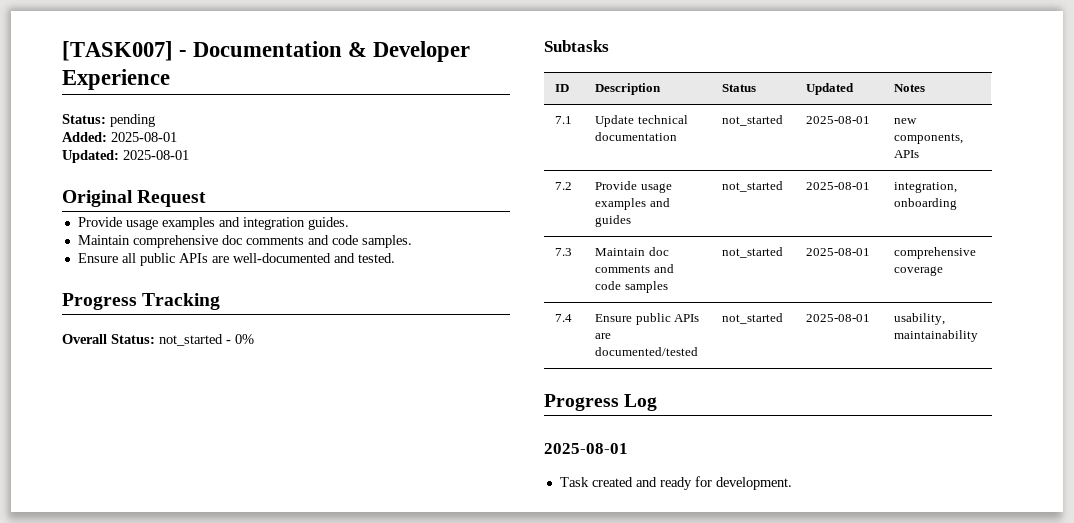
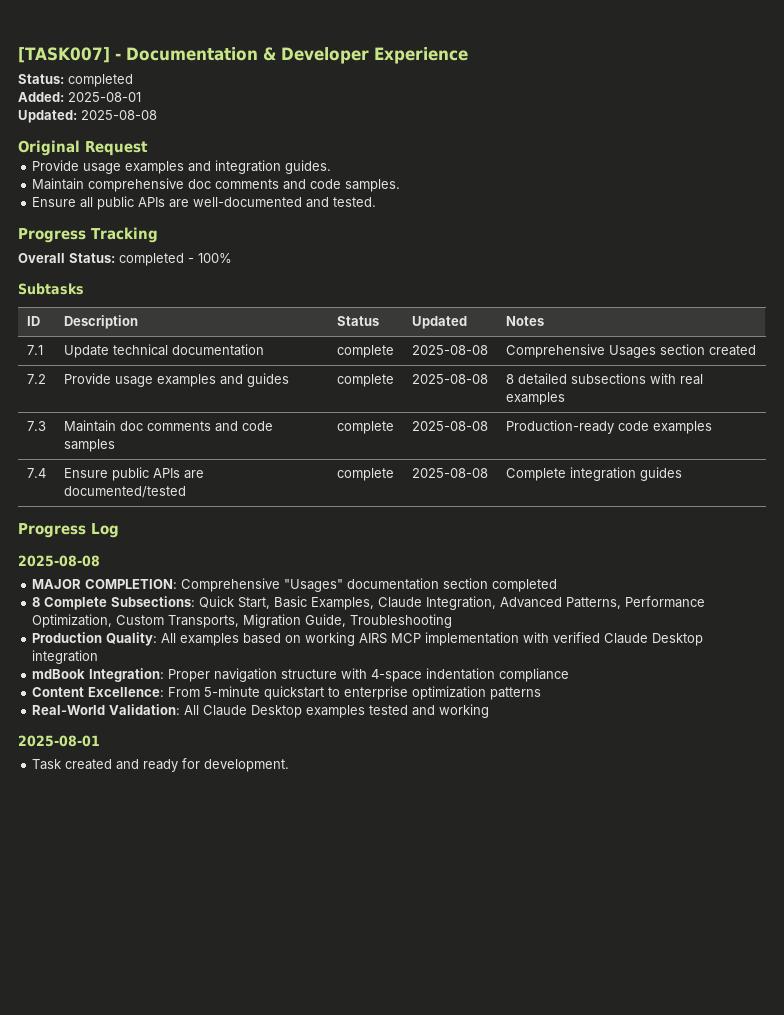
[110,114,155,127] pending -> [68,74,133,87] completed
[123,150,189,160] 2025-08-01 -> [81,110,157,120] 2025-08-08
[159,334,254,346] not_started - 0% -> [119,253,232,266] completed - 100%
[722,115,784,126] [806,116,871,124] [894,118,918,124] [894,133,964,144] [894,150,920,158] not_started | 2025-08-01 | new components, APIs -> [336,345,394,358] [411,345,488,355] [505,344,756,358] complete | 2025-08-08 | Comprehensive Usages section created
[722,181,784,192] [806,182,871,190] [894,182,958,193] [894,198,958,210] not_started | 2025-08-01 | integration, onboarding -> [336,374,394,387] [411,374,488,384] [505,373,703,385] [505,392,565,405] complete | 2025-08-08 | 8 detailed subsections with real examples
[722,247,784,258] [806,248,871,256] [894,247,977,259] [894,266,944,276] not_started | 2025-08-01 | comprehensive coverage -> [336,421,394,434] [411,421,488,431] [505,420,712,434] complete | 2025-08-08 | Production-ready code examples
[722,313,784,324] [806,314,871,322] [894,313,946,325] [894,330,979,342] [544,394,658,411] not_started | 2025-08-01 | usability, maintainability // Progress Log -> [336,468,394,481] [411,468,488,478] [505,467,682,481] [18,523,119,538] [18,555,100,567] [32,578,558,592] [32,596,706,610] [32,614,453,628] [32,632,704,646] [32,650,99,664] [32,668,570,682] [32,686,542,700] [32,704,490,718] complete | 2025-08-08 | Complete integration guides // Progress Log // 2025-08-08 // MAJOR COMPLETION: Comprehensive "Usages" documentation section completed // 8 Complete Subsections: Quick Start, Basic Examples, Claude Integration, Advanced Patterns, Performance Optimization, Custom Transports, Migration Guide, Troubleshooting // Production Quality: All examples based on working AIRS MCP implementation with verified Claude Desktop integration // mdBook Integration: Proper navigation structure with 4-space indentation compliance // Content Excellence: From 5-minute quickstart to enterprise optimization patterns // Real-World Validation: All Claude Desktop examples tested and working

